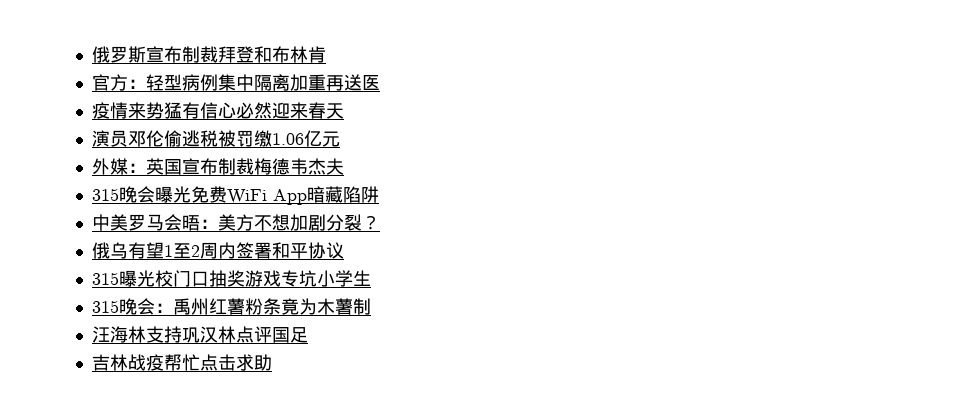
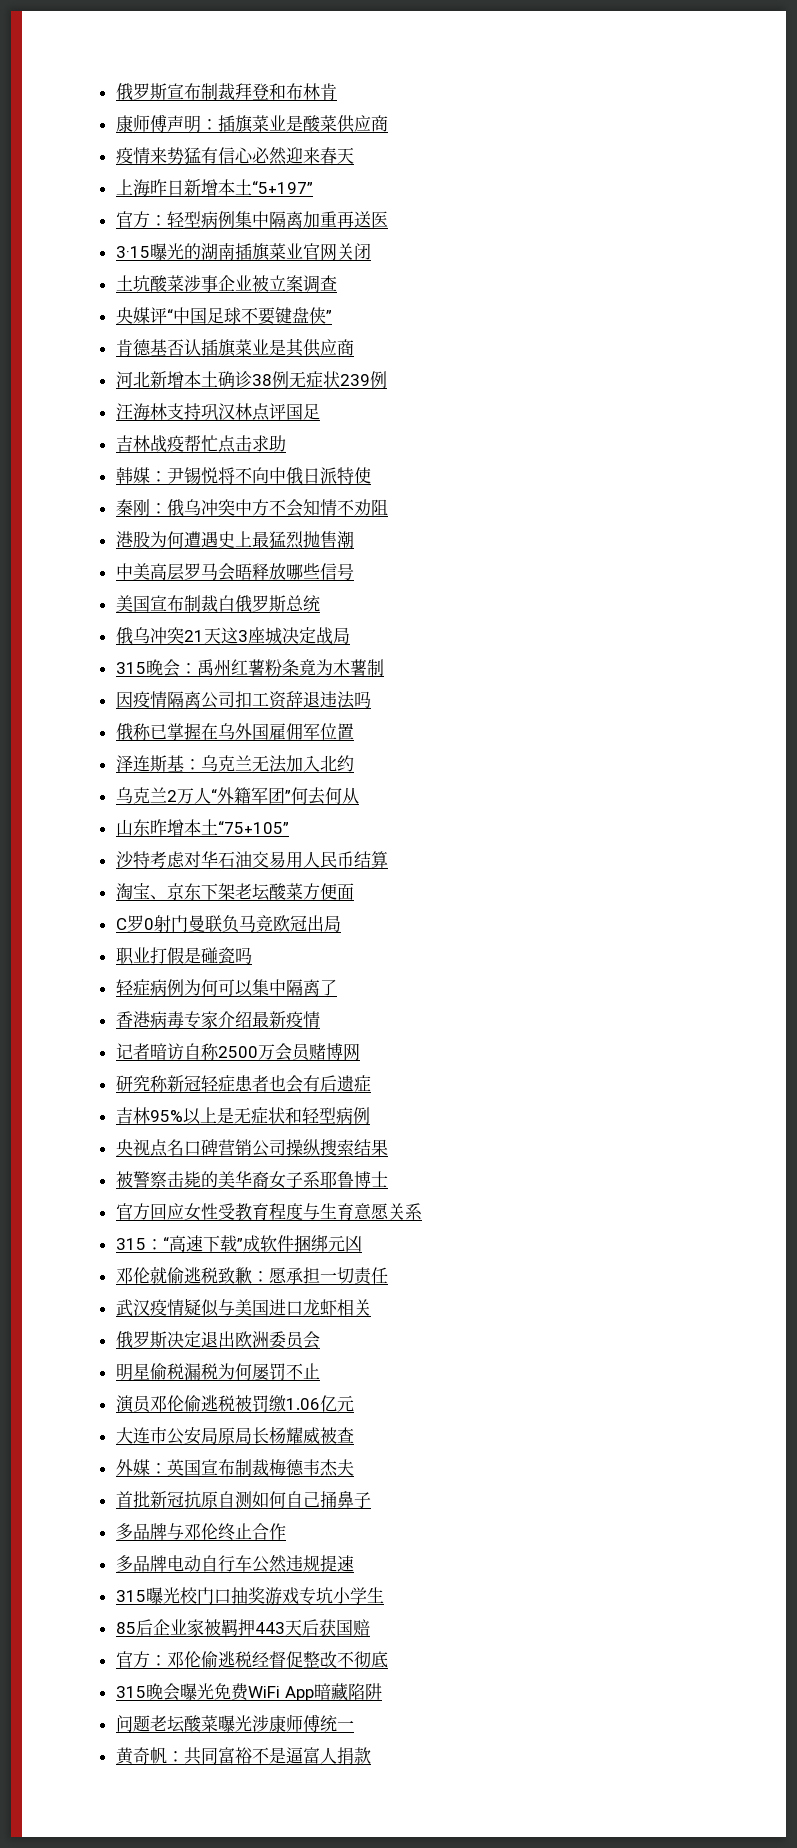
(326, 54) none -> [115,114,388,133] [115,147,354,165] [115,179,313,197] // 康师傅声明：插旗菜业是酸菜供应商 // 疫情来势猛有信心必然迎来春天 // 上海昨日新增本土“5+197”
[91,102,344,119] [91,130,340,147] [91,158,344,175] [91,186,379,205] [91,214,380,231] [91,242,344,259] [91,270,371,287] [91,298,371,315] 疫情来势猛有信心必然迎来春天 // 演员邓伦偷逃税被罚缴1.06亿元 // 外媒：英国宣布制裁梅德韦杰夫 // 315晚会曝光免费WiFi App暗藏陷阱 // 中美罗马会晤：美方不想加剧分裂？ // 俄乌有望1至2周内签署和平协议 // 315曝光校门口抽奖游戏专坑小学生 // 315晚会：禹州红薯粉条竟为木薯制 -> [115,243,371,261] [115,275,337,293] [115,307,332,325] [115,338,354,357] [115,371,387,388] 3·15曝光的湖南插旗菜业官网关闭 // 土坑酸菜涉事企业被立案调查 // 央媒评“中国足球不要键盘侠” // 肯德基否认插旗菜业是其供应商 // 河北新增本土确诊38例无症状239例
(272, 362) none -> [115,467,371,485] [115,499,388,517] [115,531,354,549] [115,563,354,581] [115,595,320,613] [115,627,350,645] [115,659,384,677] [115,691,371,709] [115,723,354,741] [115,755,354,773] [115,787,359,805] [115,819,289,836] [115,851,388,869] [115,883,354,901] [115,915,341,933] [115,947,252,965] [115,979,337,997] [115,1011,320,1029] [115,1043,360,1061] [115,1075,371,1093] [115,1107,370,1125] [115,1139,388,1157] [115,1171,388,1189] [115,1203,422,1221] [115,1234,362,1252] [115,1266,388,1285] [115,1298,371,1317] [115,1331,320,1349] [115,1363,320,1381] [115,1395,354,1413] [115,1426,354,1445] [115,1459,354,1477] [115,1491,371,1508] [115,1523,286,1541] [115,1555,354,1573] [115,1587,384,1605] [115,1619,370,1637] [115,1651,388,1668] [115,1683,382,1701] [115,1714,354,1733] [115,1747,371,1765] // 韩媒：尹锡悦将不向中俄日派特使 // 秦刚：俄乌冲突中方不会知情不劝阻 // 港股为何遭遇史上最猛烈抛售潮 // 中美高层罗马会晤释放哪些信号 // 美国宣布制裁白俄罗斯总统 // 俄乌冲突21天这3座城决定战局 // 315晚会：禹州红薯粉条竟为木薯制 // 因疫情隔离公司扣工资辞退违法吗 // 俄称已掌握在乌外国雇佣军位置 // 泽连斯基：乌克兰无法加入北约 // 乌克兰2万人“外籍军团”何去何从 // 山东昨增本土“75+105” // 沙特考虑对华石油交易用人民币结算 // 淘宝、京东下架老坛酸菜方便面 // C罗0射门曼联负马竞欧冠出局 // 职业打假是碰瓷吗 // 轻症病例为何可以集中隔离了 // 香港病毒专家介绍最新疫情 // 记者暗访自称2500万会员赌博网 // 研究称新冠轻症患者也会有后遗症 // 吉林95%以上是无症状和轻型病例 // 央视点名口碑营销公司操纵搜索结果 // 被警察击毙的美华裔女子系耶鲁博士 // 官方回应女性受教育程度与生育意愿关系 // 315：“高速下载”成软件捆绑元凶 // 邓伦就偷逃税致歉：愿承担一切责任 // 武汉疫情疑似与美国进口龙虾相关 // 俄罗斯决定退出欧洲委员会 // 明星偷税漏税为何屡罚不止 // 演员邓伦偷逃税被罚缴1.06亿元 // 大连市公安局原局长杨耀威被查 // 外媒：英国宣布制裁梅德韦杰夫 // 首批新冠抗原自测如何自己捅鼻子 // 多品牌与邓伦终止合作 // 多品牌电动自行车公然违规提速 // 315曝光校门口抽奖游戏专坑小学生 // 85后企业家被羁押443天后获国赔 // 官方：邓伦偷逃税经督促整改不彻底 // 315晚会曝光免费WiFi App暗藏陷阱 // 问题老坛酸菜曝光涉康师傅统一 // 黄奇帆：共同富裕不是逼富人捐款

